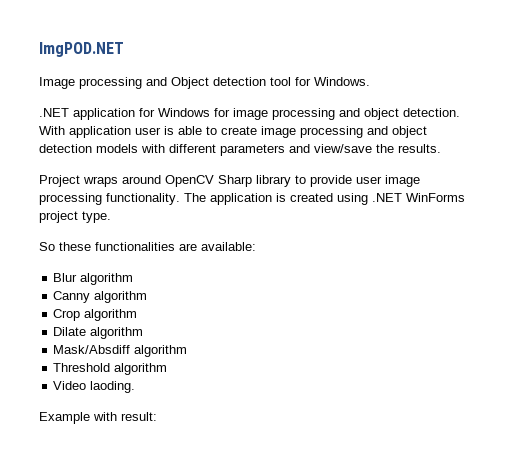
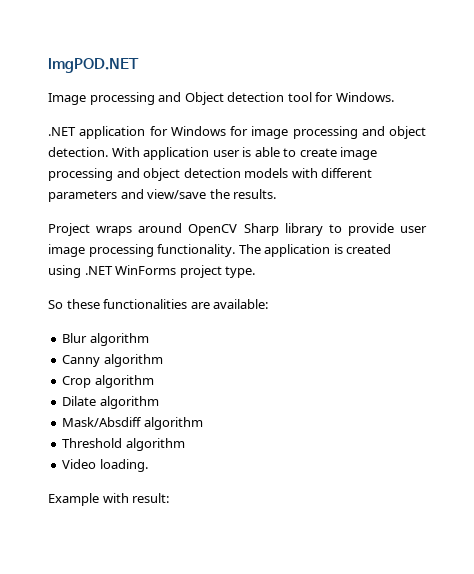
[90,381,136,393] laoding. -> [99,459,148,472] loading.

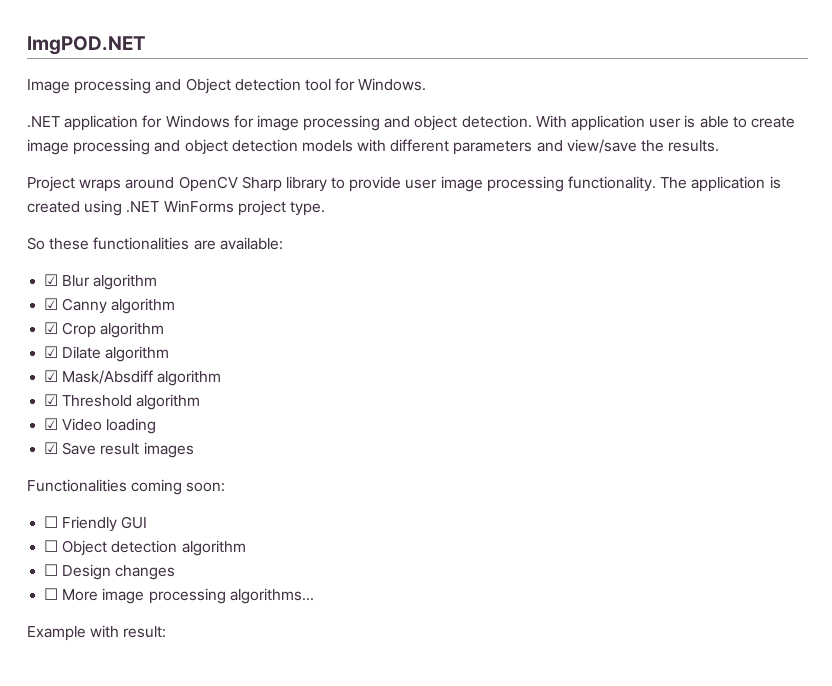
(269, 304) none -> [44,274,59,286] ☑
(149, 339) none -> [44,298,59,310] ☑
(163, 360) none -> [44,322,59,334] ☑
(154, 381) none -> [44,346,59,358] ☑
(159, 402) none -> [44,370,59,382] ☑
(203, 423) none -> [44,394,59,406] ☑
[62,459,148,472] Video loading. -> [44,418,157,434] [44,442,194,458] [27,479,226,495] [44,516,148,532] [44,540,246,556] [44,564,176,580] [44,588,314,604] ☑ Video loading // ☑ Save result images // Functionalities coming soon: // ☐ Friendly GUI // ☐ Object detection algorithm // ☐ Design changes // ☐ More image processing algorithms...

